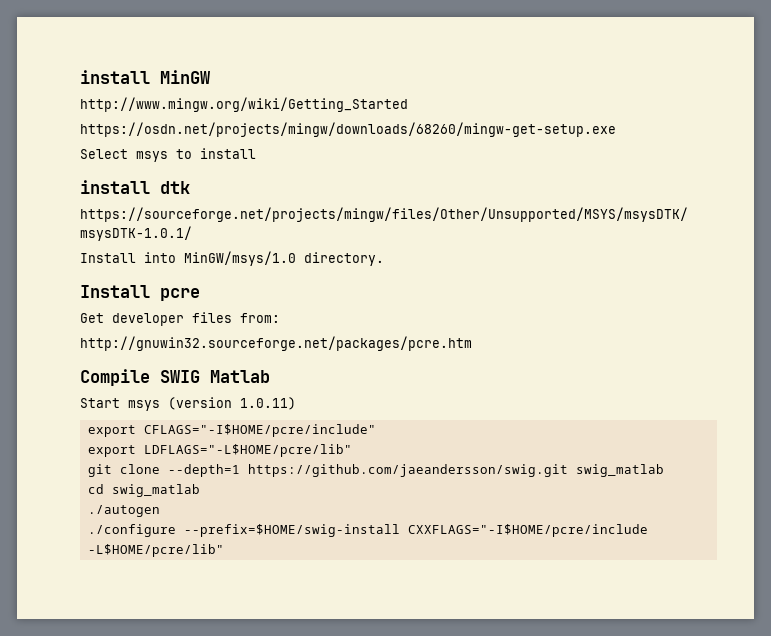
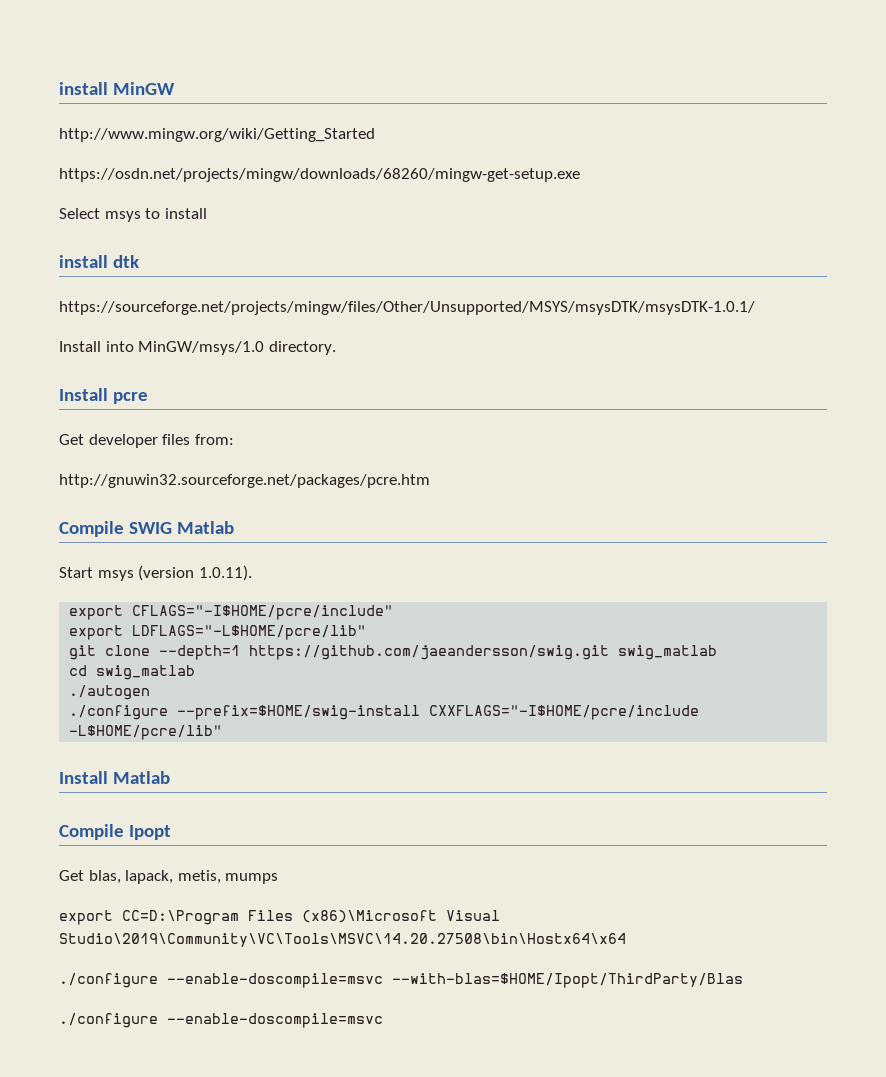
[240,397,296,410] 1.0.11) -> [198,565,252,581] 1.0.11).
(224, 550) none -> [59,771,170,784] [59,824,171,840] [59,870,279,884] [59,910,500,925] [59,933,626,947] [59,973,743,988] [59,1013,383,1028] // Install Matlab // Compile Ipopt // Get blas, lapack, metis, mumps // export CC=D:\Program Files (x86)\Microsoft Visual Studio\2019\Community\VC\Tools\MSVC\14.20.27508\bin\Hostx64\x64 // ./configure --enable-doscompile=msvc --with-blas=$HOME/Ipopt/ThirdParty/Blas // ./configure --enable-doscompile=msvc

